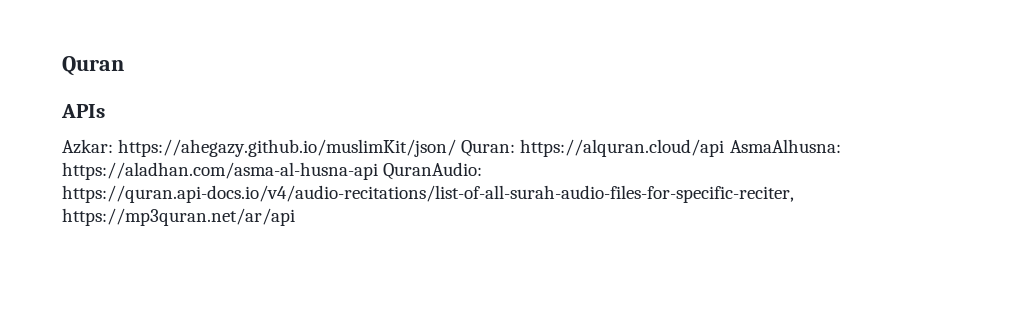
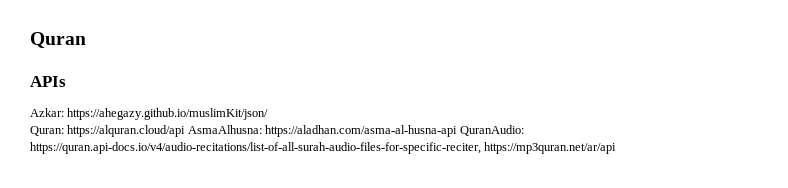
(457, 148) none -> (269, 114) //

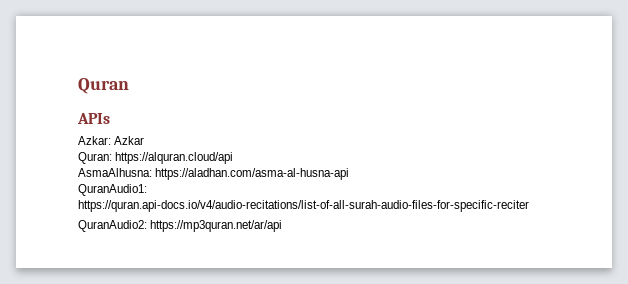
[67,108,269,120] https://ahegazy.github.io/muslimKit/json/ -> [114,136,145,145] Azkar
(186, 131) none -> (234, 158) //
[459,125,524,136] [30,142,481,154] QuranAudio: https://quran.api-docs.io/v4/audio-recitations/list-of-all-surah-audio-files-for-specific-reciter, -> [78,184,147,196] [78,200,529,212] [78,220,147,232] // QuranAudio1: https://quran.api-docs.io/v4/audio-recitations/list-of-all-surah-audio-files-for-specific-reciter // QuranAudio2:

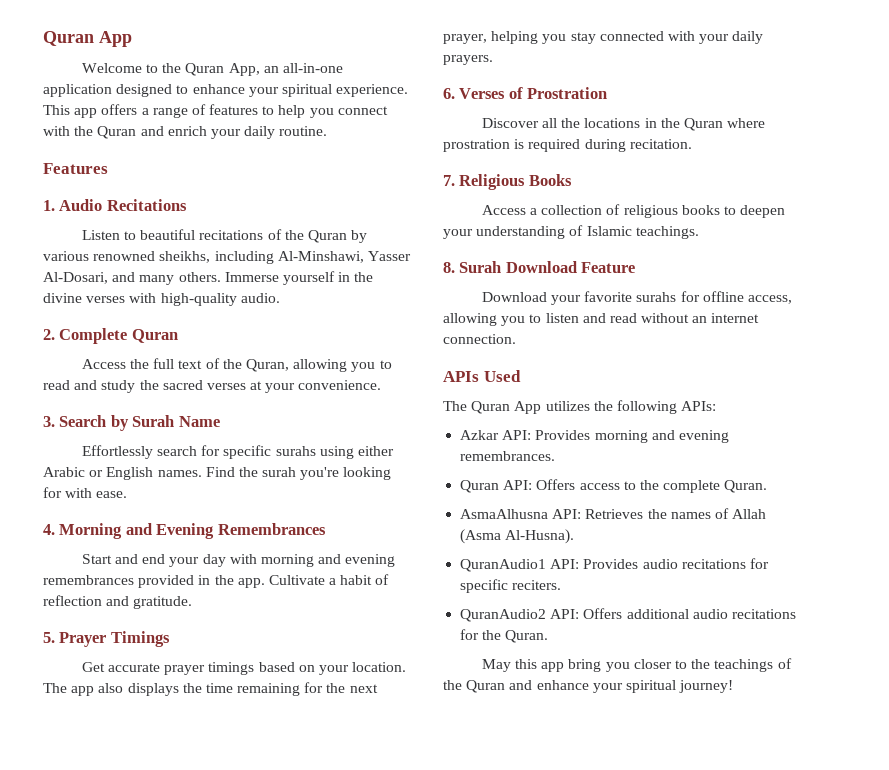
[78,78,129,94] [77,113,110,124] [78,136,145,145] [78,152,234,164] [78,168,350,180] [78,184,147,196] [78,200,529,212] [78,220,283,232] Quran // APIs // Azkar: Azkar // Quran: https://alquran.cloud/api // AsmaAlhusna: https://aladhan.com/asma-al-husna-api // QuranAudio1: https://quran.api-docs.io/v4/audio-recitations/list-of-all-surah-audio-files-for-specific-reciter // QuranAudio2: https://mp3quran.net/ar/api -> [43,31,132,47] [81,63,343,76] [43,84,409,97] [43,104,388,118] [43,126,328,139] [43,163,108,174] [43,199,187,211] [81,229,368,243] [43,251,411,264] [43,271,374,285] [43,293,280,306] [43,328,178,344] [81,358,392,372] [43,380,382,393] [43,415,220,431] [81,445,394,459] [43,467,392,480] [43,487,128,498] [43,523,326,539] [81,554,396,567] [43,574,390,588] [43,595,193,609] [43,631,170,647] [81,662,407,675] [43,682,378,696] [443,31,764,44] [443,55,493,65] [443,87,608,99] [481,118,766,131] [443,139,692,152] [443,174,572,190] [481,204,786,218] [443,225,699,239] [443,261,636,273] [481,291,792,305] [443,313,760,326] [443,334,516,344] [443,370,521,382] [443,400,717,414] [460,430,729,443] [460,451,556,461] [460,479,768,493] [460,508,767,519] [460,529,575,544] [460,558,769,572] [460,579,562,593] [460,608,796,622] [460,629,549,643] [481,658,792,672] [443,680,734,693] Quran App // Welcome to the Quran App, an all-in-one application designed to enhance your spiritual experience. This app offers a range of features to help you connect with the Quran and enrich your daily routine. // Features // 1. Audio Recitations // Listen to beautiful recitations of the Quran by various renowned sheikhs, including Al-Minshawi, Yasser Al-Dosari, and many others. Immerse yourself in the divine verses with high-quality audio. // 2. Complete Quran // Access the full text of the Quran, allowing you to read and study the sacred verses at your convenience. // 3. Search by Surah Name // Effortlessly search for specific surahs using either Arabic or English names. Find the surah you're looking for with ease. // 4. Morning and Evening Remembrances // Start and end your day with morning and evening remembrances provided in the app. Cultivate a habit of reflection and gratitude. // 5. Prayer Timings // Get accurate prayer timings based on your location. The app also displays the time remaining for the next prayer, helping you stay connected with your daily prayers. // 6. Verses of Prostration // Discover all the locations in the Quran where prostration is required during recitation. // 7. Religious Books // Access a collection of religious books to deepen your understanding of Islamic teachings. // 8. Surah Download Feature // Download your favorite surahs for offline access, allowing you to listen and read without an internet connection. // APIs Used // The Quran App utilizes the following APIs: // Azkar API: Provides morning and evening remembrances. // Quran API: Offers access to the complete Quran. // AsmaAlhusna API: Retrieves the names of Allah (Asma Al-Husna). // QuranAudio1 API: Provides audio recitations for specific reciters. // QuranAudio2 API: Offers additional audio recitations for the Quran. // May this app bring you closer to the teachings of the Quran and enhance your spiritual journey!

